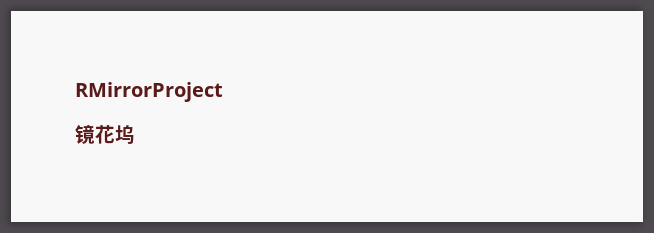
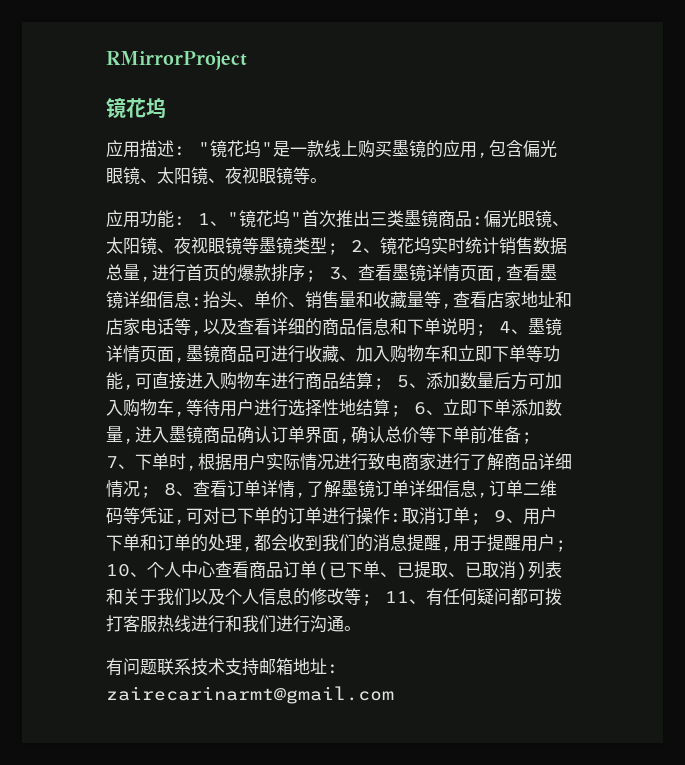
(135, 134) none -> [106,140,557,158] [106,167,327,185] [106,210,569,228] [106,237,567,255] [106,264,557,282] [106,291,572,309] [106,318,562,336] [106,345,560,363] [106,372,562,390] [106,399,562,417] [106,426,533,444] [106,453,572,471] [106,480,557,498] [106,507,557,525] [106,534,567,552] [106,561,562,580] [106,588,562,606] [106,615,361,633] [106,658,339,676] [106,686,394,704] // 应用描述: "镜花坞"是一款线上购买墨镜的应用,包含偏光眼镜、太阳镜、夜视眼镜等。 // 应用功能: 1、"镜花坞"首次推出三类墨镜商品:偏光眼镜、太阳镜、夜视眼镜等墨镜类型; 2、镜花坞实时统计销售数据总量,进行首页的爆款排序; 3、查看墨镜详情页面,查看墨镜详细信息:抬头、单价、销售量和收藏量等,查看店家地址和店家电话等,以及查看详细的商品信息和下单说明; 4、墨镜详情页面,墨镜商品可进行收藏、加入购物车和立即下单等功能,可直接进入购物车进行商品结算; 5、添加数量后方可加入购物车,等待用户进行选择性地结算; 6、立即下单添加数量,进入墨镜商品确认订单界面,确认总价等下单前准备; 7、下单时,根据用户实际情况进行致电商家进行了解商品详细情况; 8、查看订单详情,了解墨镜订单详细信息,订单二维码等凭证,可对已下单的订单进行操作:取消订单; 9、用户下单和订单的处理,都会收到我们的消息提醒,用于提醒用户; 10、个人中心查看商品订单(已下单、已提取、已取消)列表和关于我们以及个人信息的修改等; 11、有任何疑问都可拨打客服热线进行和我们进行沟通。 // 有问题联系技术支持邮箱地址: zairecarinarmt@gmail.com

